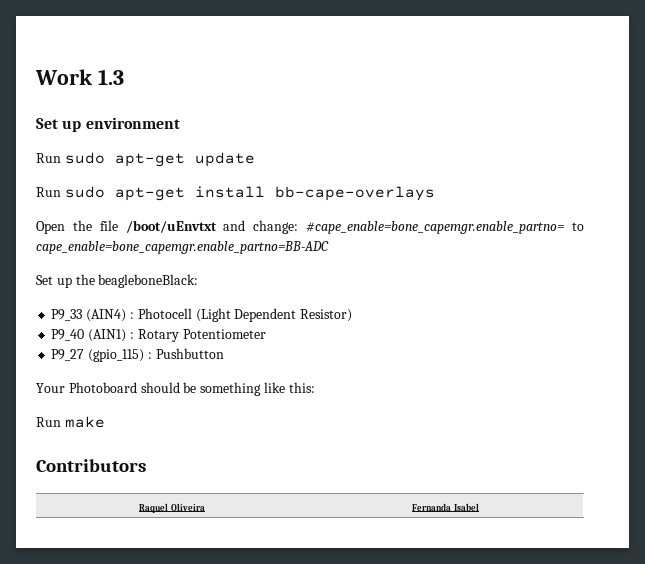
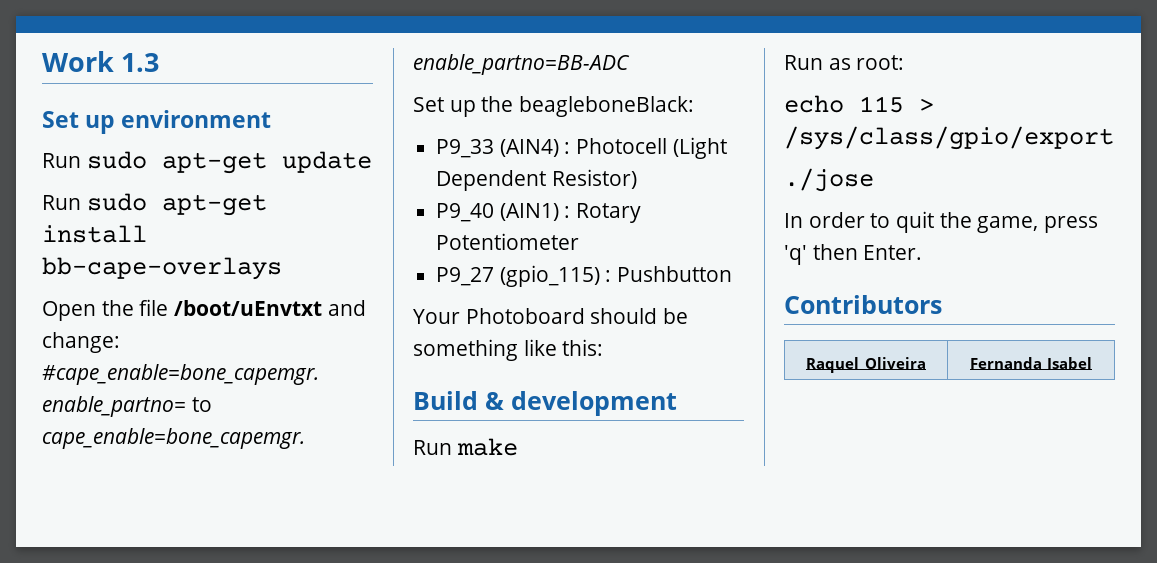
(315, 387) none -> [413,391,677,416] // Build & development
(105, 422) none -> [784,55,905,70] [784,95,934,113] [784,126,1114,150] [784,168,874,192] [784,211,1099,233] [784,244,923,265] // Run as root: // echo 115 > /sys/class/gpio/export // ./jose // In order to quit the game, press 'q' then Enter.

